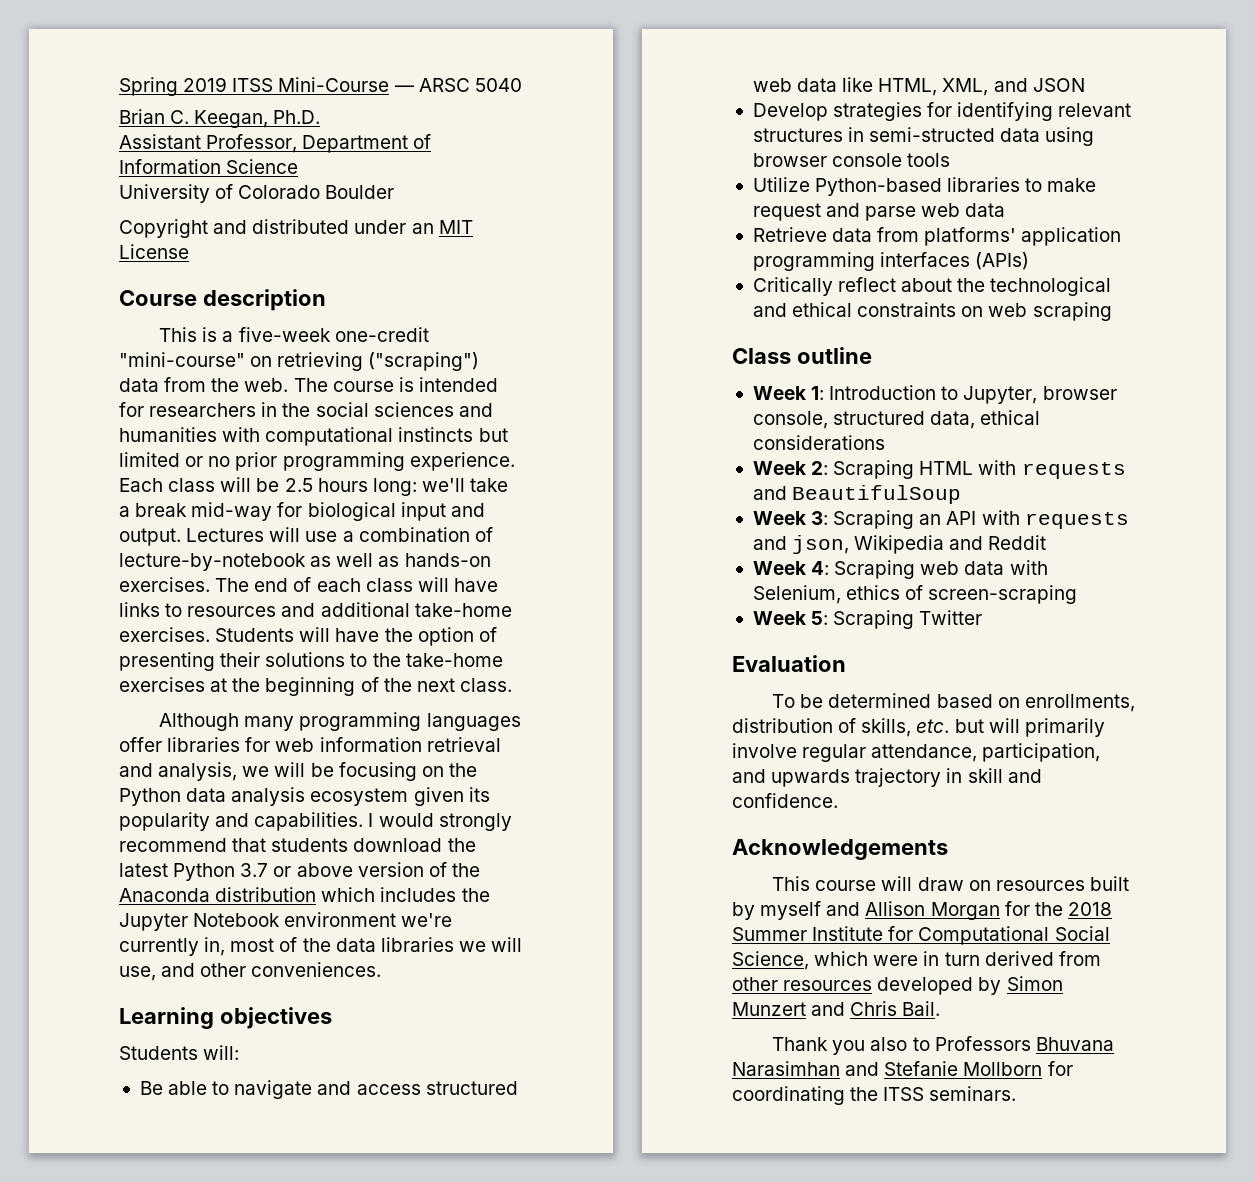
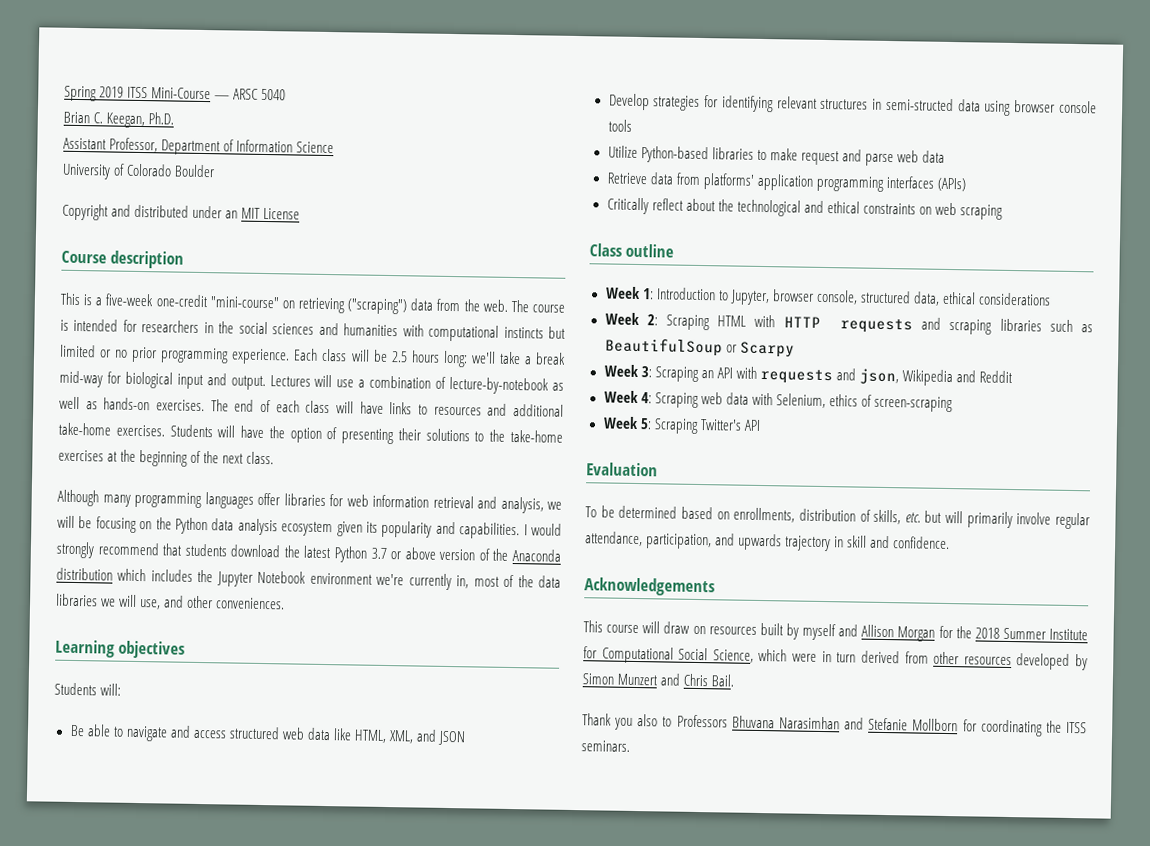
[1021,462,1126,479] [752,486,787,500] requests and -> [783,316,1093,335] HTTP requests and scraping libraries such as
(962, 494) none -> [725,341,795,358] or Scarpy
[919,610,983,625] Twitter -> [699,419,761,431] Twitter's API

